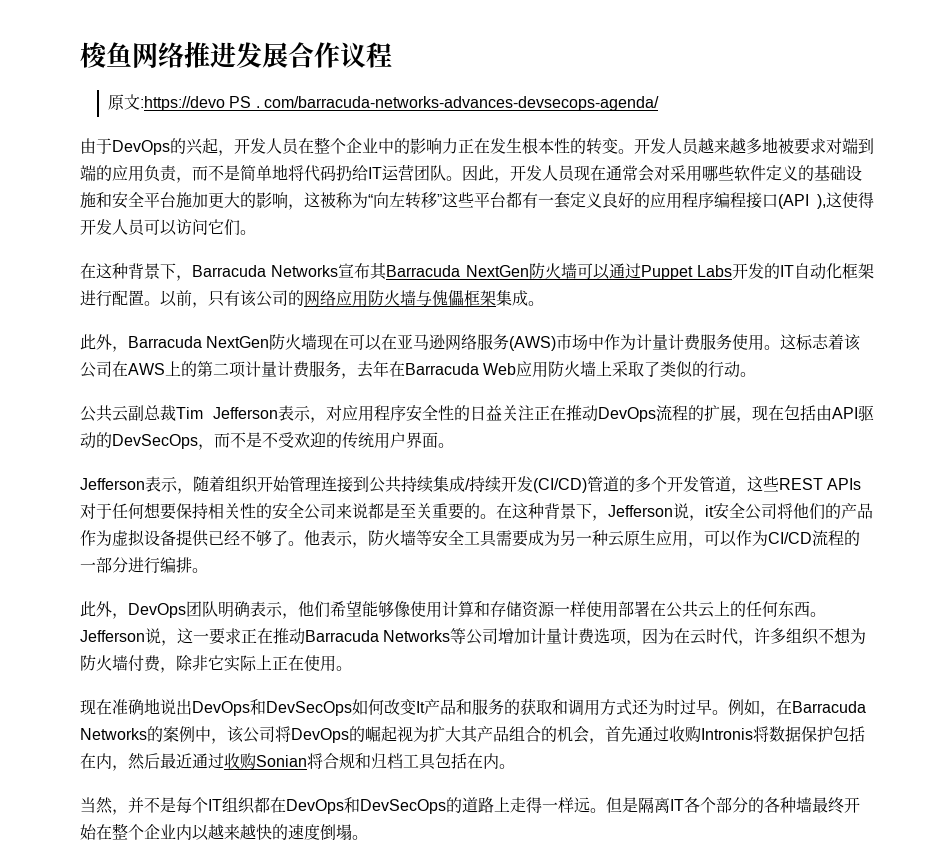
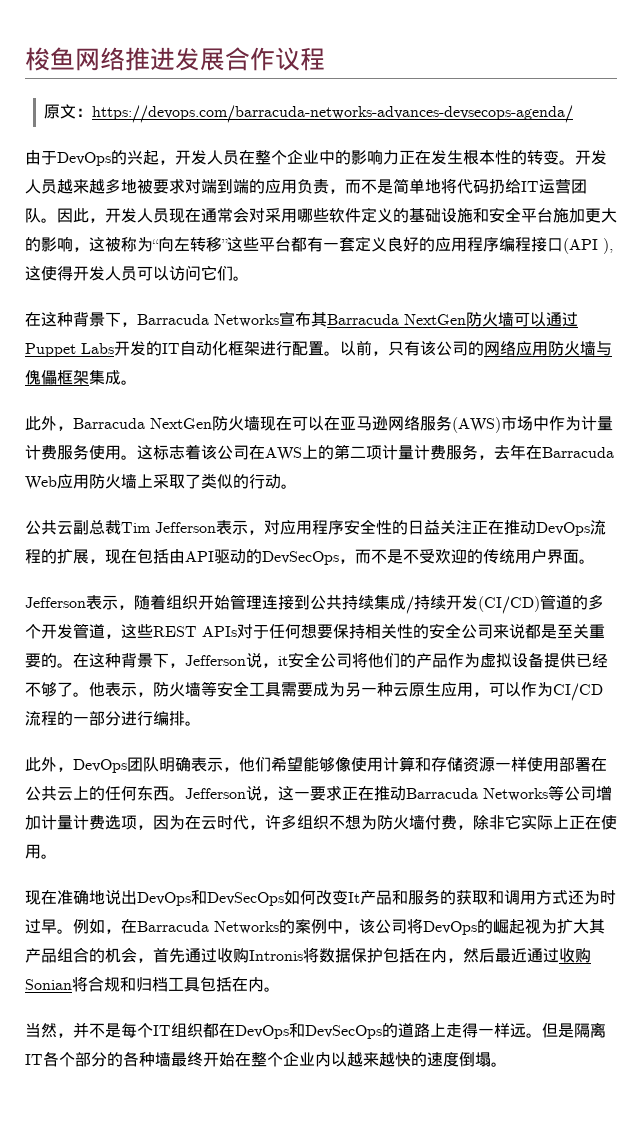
[140,96,660,111] :https://devo PS . com/barracuda-networks-advances-devsecops-agenda/ -> [76,105,574,123] ：https://devops.com/barracuda-networks-advances-devsecops-agenda/

